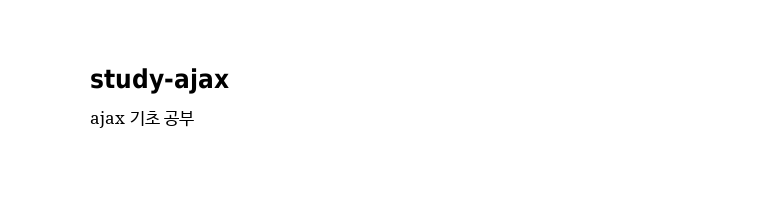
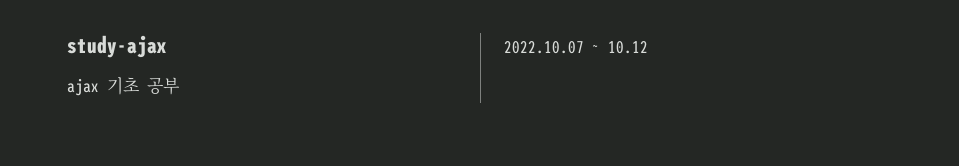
(195, 119) none -> [504,41,648,54] // 2022.10.07 ~ 10.12

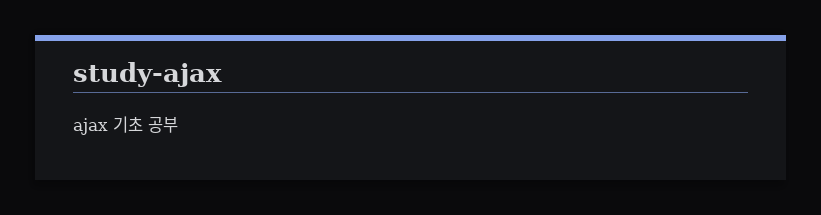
[504,41,648,54] // 2022.10.07 ~ 10.12 -> (178, 125) none

